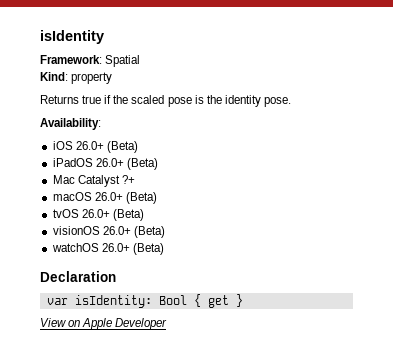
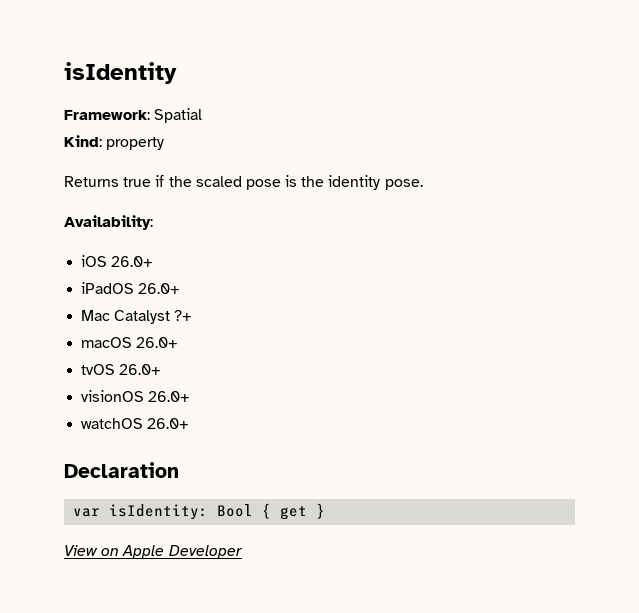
[106,141,138,153] (Beta) -> (154, 261) none
[126,158,158,170] (Beta) -> (181, 288) none
[125,192,157,204] (Beta) -> (179, 342) none
[112,209,144,221] (Beta) -> (162, 369) none
[133,226,165,238] (Beta) -> (191, 396) none
[132,243,164,255] (Beta) -> (190, 423) none

